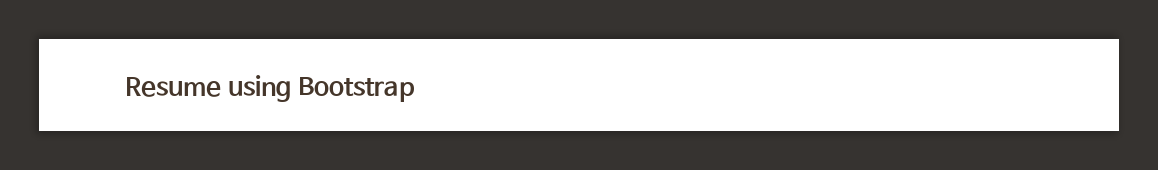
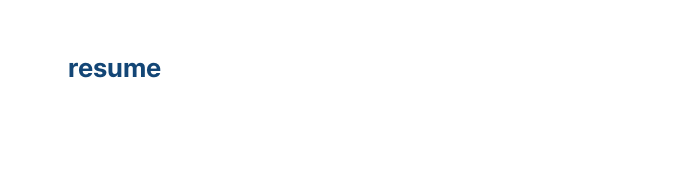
[125,75,415,102] Resume using Bootstrap -> [68,62,161,78] resume

